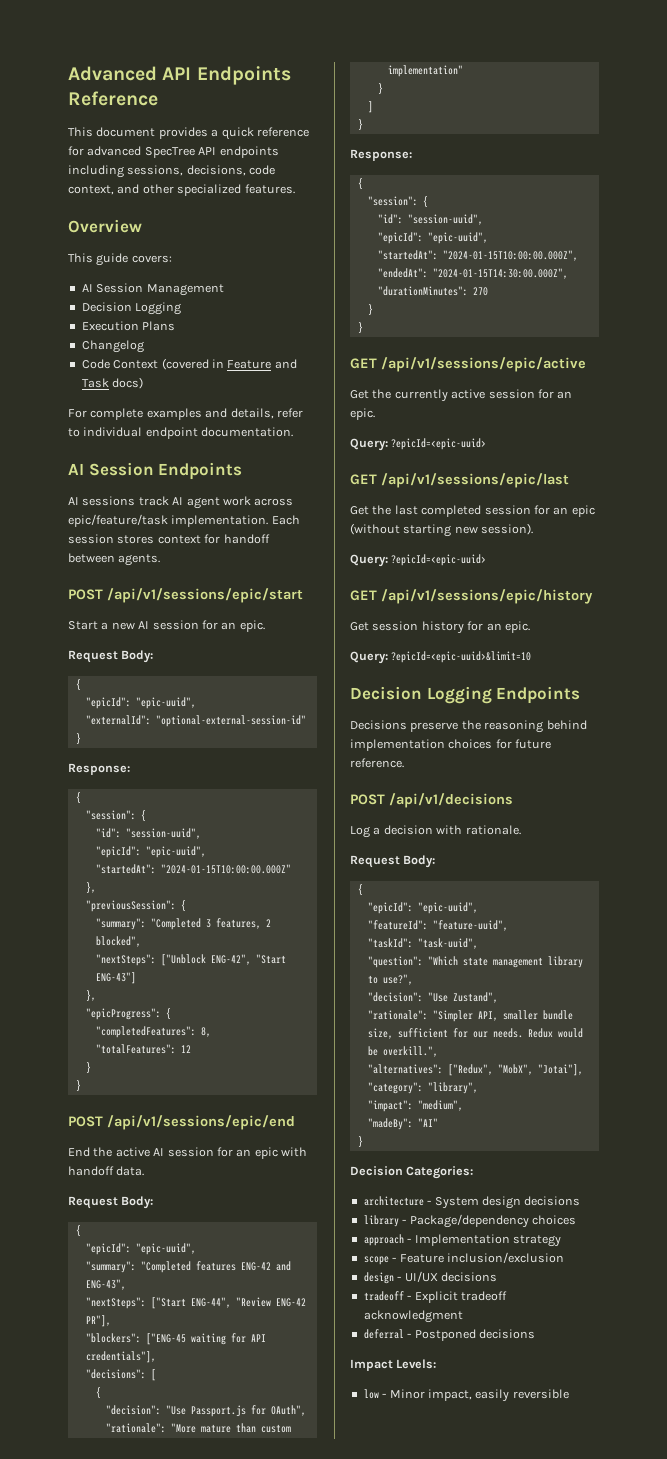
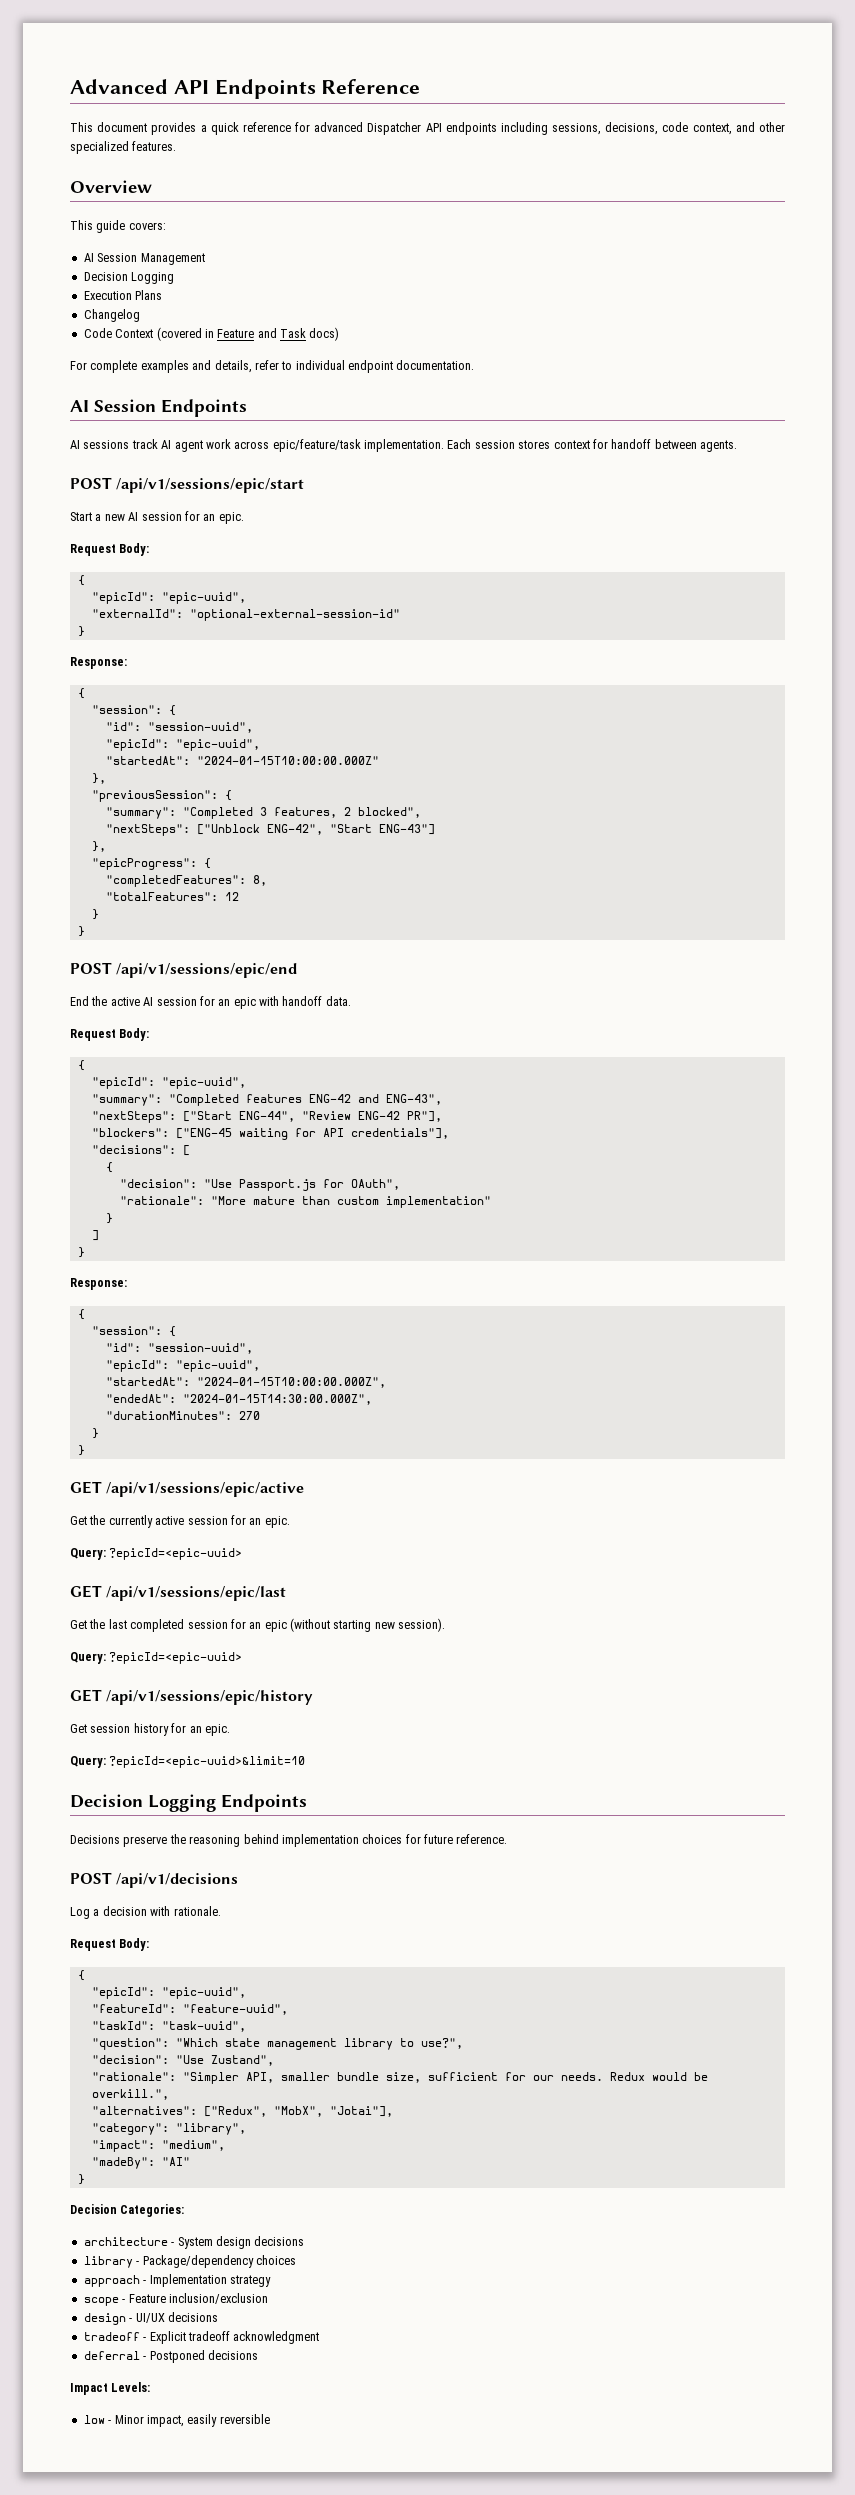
[144,147,195,158] SpecTree -> [367,122,422,135] Dispatcher

